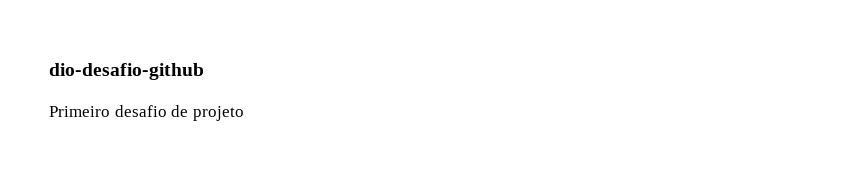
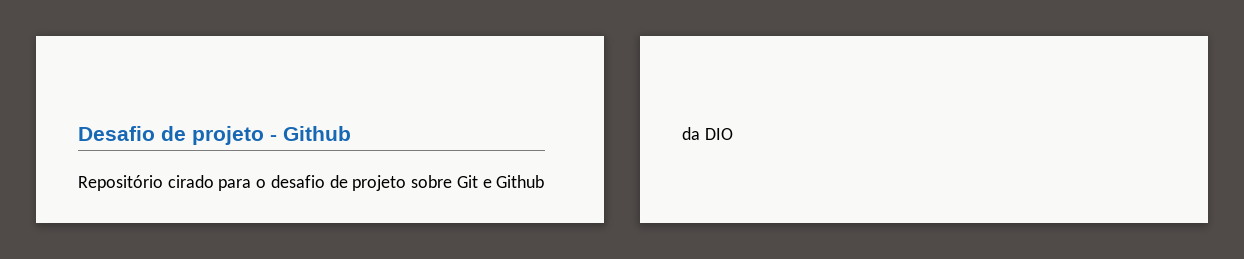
[49,63,204,80] [49,105,244,121] dio-desafio-github // Primeiro desafio de projeto -> [78,126,351,145] [78,175,545,191] [682,127,733,140] Desafio de projeto - Github // Repositório cirado para o desafio de projeto sobre Git e Github da DIO

